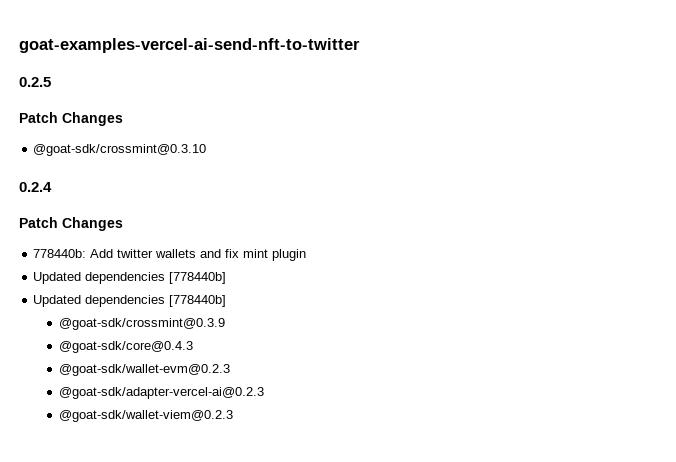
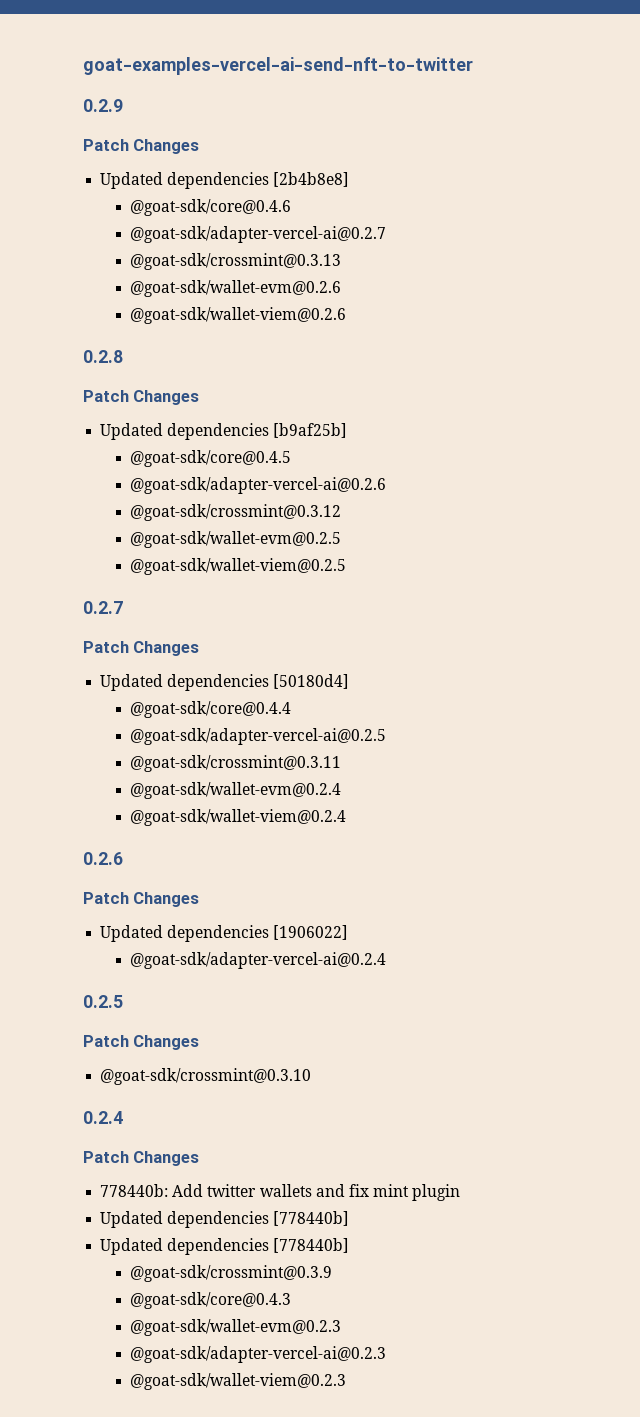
(360, 45) none -> [83,99,123,112] [83,139,200,154] [100,172,350,189] [129,199,291,216] [129,226,386,243] [129,253,341,270] [129,280,341,297] [129,307,346,324] [83,350,123,363] [83,390,200,405] [100,423,348,440] [129,450,291,467] [129,477,386,494] [129,504,341,521] [129,531,341,548] [129,558,346,575] [83,601,123,614] [83,641,200,656] [100,674,350,691] [129,701,291,718] [129,728,386,745] [129,755,341,772] [129,782,341,799] [129,809,346,826] [83,852,123,865] [83,892,200,907] [100,925,349,942] [129,952,386,969] // 0.2.9 // Patch Changes // Updated dependencies [2b4b8e8] // @goat-sdk/core@0.4.6 // @goat-sdk/adapter-vercel-ai@0.2.7 // @goat-sdk/crossmint@0.3.13 // @goat-sdk/wallet-evm@0.2.6 // @goat-sdk/wallet-viem@0.2.6 // 0.2.8 // Patch Changes // Updated dependencies [b9af25b] // @goat-sdk/core@0.4.5 // @goat-sdk/adapter-vercel-ai@0.2.6 // @goat-sdk/crossmint@0.3.12 // @goat-sdk/wallet-evm@0.2.5 // @goat-sdk/wallet-viem@0.2.5 // 0.2.7 // Patch Changes // Updated dependencies [50180d4] // @goat-sdk/core@0.4.4 // @goat-sdk/adapter-vercel-ai@0.2.5 // @goat-sdk/crossmint@0.3.11 // @goat-sdk/wallet-evm@0.2.4 // @goat-sdk/wallet-viem@0.2.4 // 0.2.6 // Patch Changes // Updated dependencies [1906022] // @goat-sdk/adapter-vercel-ai@0.2.4

